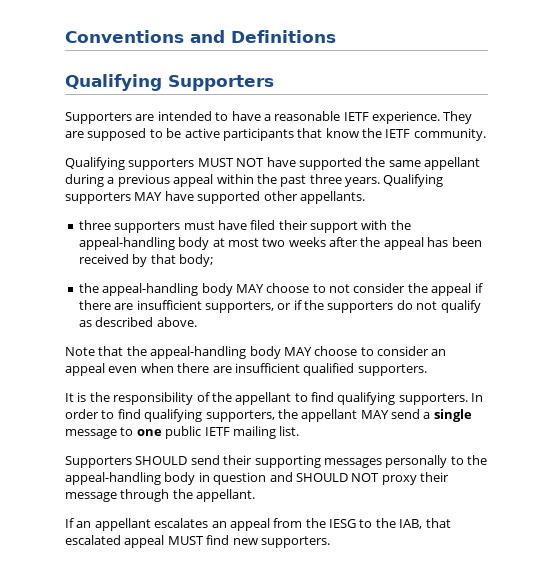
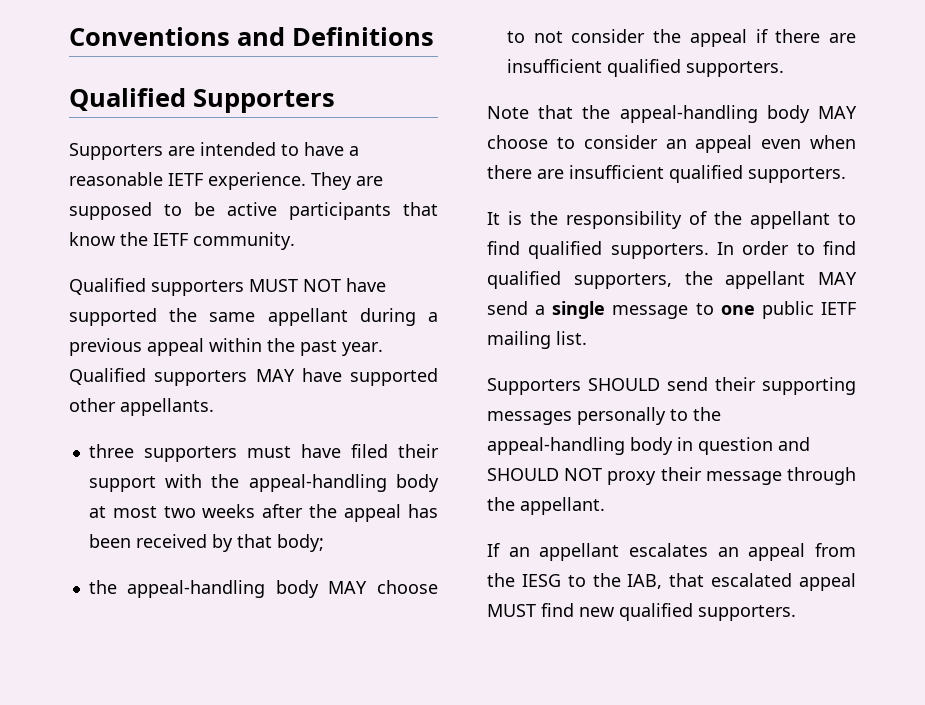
[65,74,162,91] Qualifying -> [69,88,186,111] Qualified
[65,157,125,170] Qualifying -> [69,278,146,295] Qualified
[309,174,444,187] three years. Qualifying -> [342,342,383,356] [69,368,146,385] year. Qualified
[204,300,481,313] [78,317,197,327] supporters, or if the supporters do not qualify as described above. -> [606,59,784,77] qualified supporters.
[337,392,396,405] qualifying -> [528,241,603,259] qualified
[144,409,203,422] qualifying -> [487,271,561,289] qualified
(258, 541) none -> [619,603,693,621] qualified

